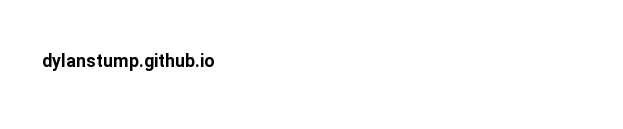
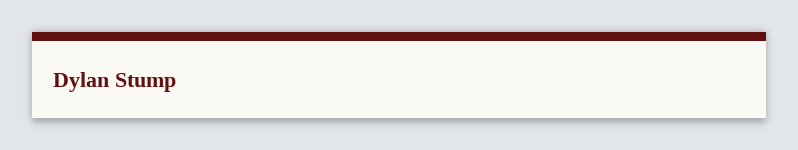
[42,53,215,71] dylanstump.github.io -> [53,72,176,92] Dylan Stump

